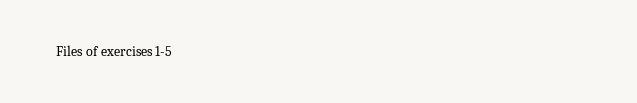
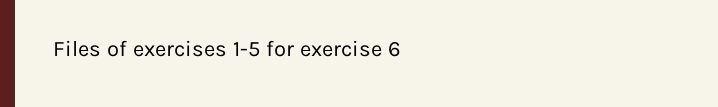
(173, 51) none -> [265,40,401,57] for exercise 6

